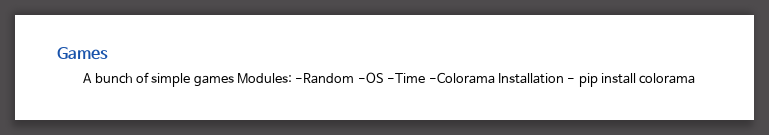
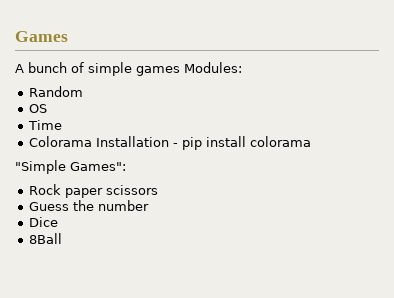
[295,72,495,84] -Random -OS -Time -Colorama -> [28,86,83,97] [28,104,47,113] [27,120,62,130] [28,136,92,147] // Random // OS // Time // Colorama
(696, 78) none -> [15,160,126,174] [28,184,158,198] [28,200,149,211] [28,217,58,227] [28,233,62,244] // "Simple Games": // Rock paper scissors // Guess the number // Dice // 8Ball

